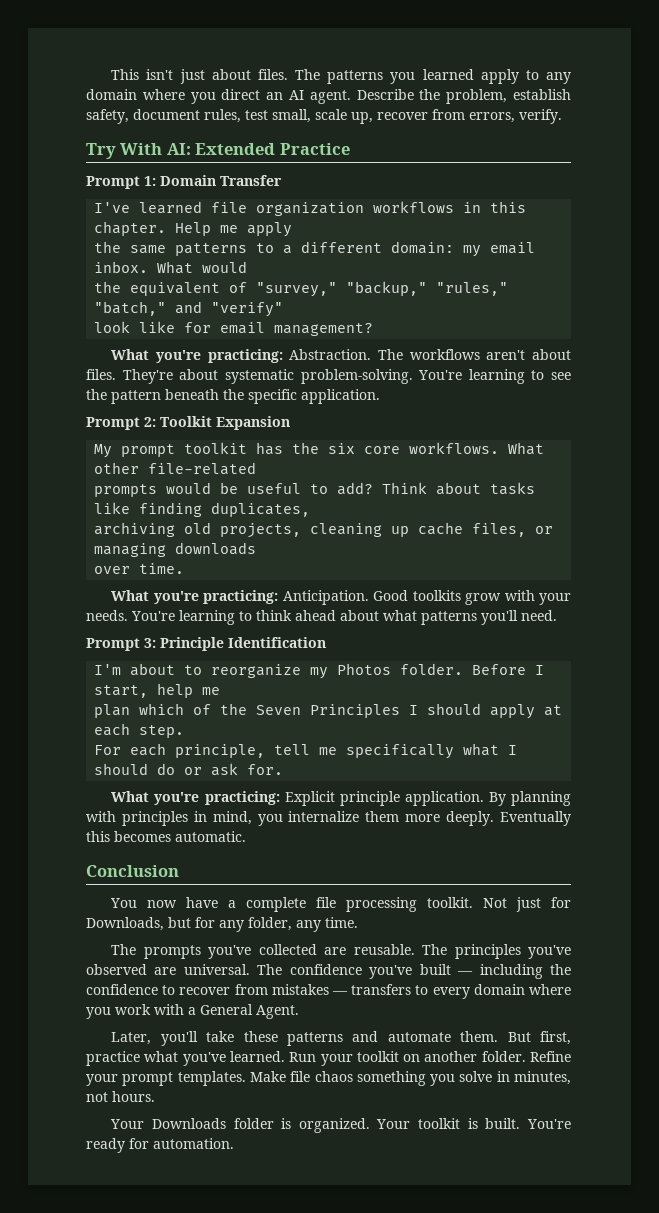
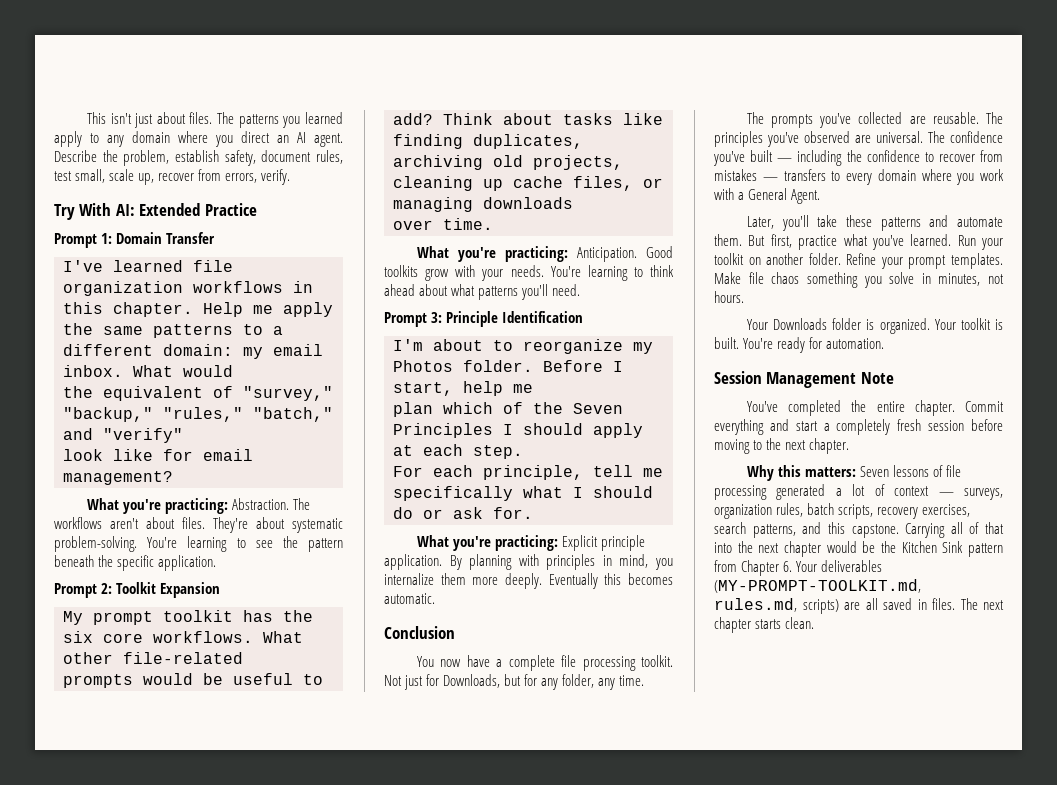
(234, 1143) none -> [714,371,894,388] [746,400,1004,416] [714,419,1003,435] [714,438,850,454] [746,465,962,481] [714,484,1003,500] [714,503,971,519] [714,522,1004,538] [714,541,1003,557] [714,560,883,576] [714,579,921,593] [714,598,1004,614] [714,617,815,633] // Session Management Note // You've completed the entire chapter. Commit everything and start a completely fresh session before moving to the next chapter. // Why this matters: Seven lessons of file processing generated a lot of context — surveys, organization rules, batch scripts, recovery exercises, search patterns, and this capstone. Carrying all of that into the next chapter would be the Kitchen Sink pattern from Chapter 6. Your deliverables (MY-PROMPT-TOOLKIT.md, rules.md, scripts) are all saved in files. The next chapter starts clean.

